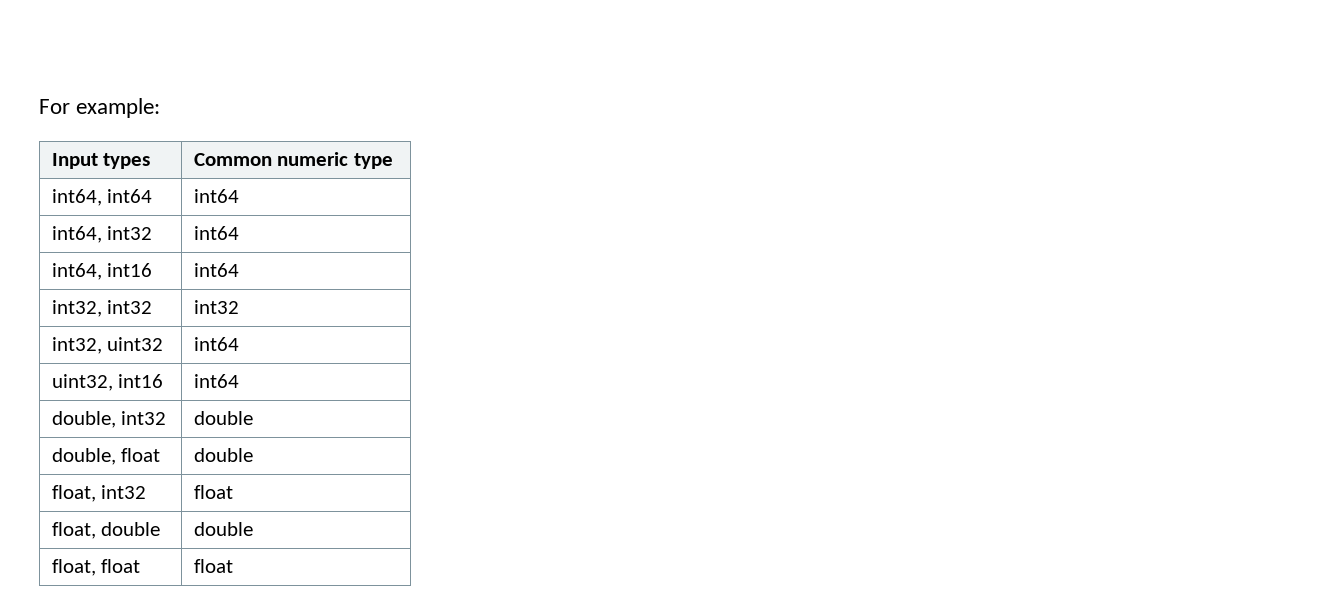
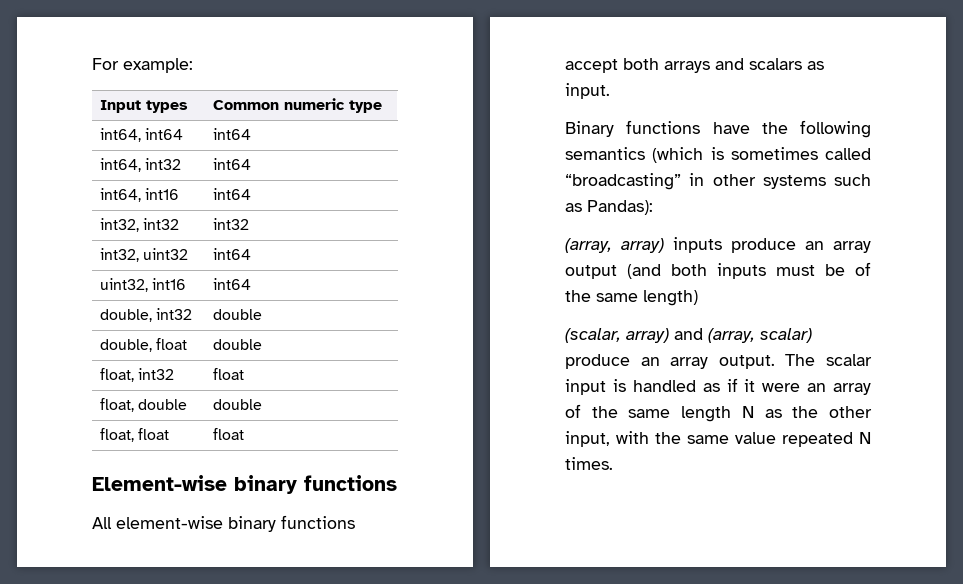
(233, 566) none -> [92,475,397,494] [92,515,355,532] [565,58,824,73] [565,83,610,99] [565,120,871,138] [565,147,871,163] [565,173,871,190] [565,200,653,215] [565,237,871,253] [565,262,871,279] [565,290,698,306] [565,328,812,343] [565,354,872,369] [565,378,871,395] [565,404,872,422] [565,431,871,447] [565,457,613,470] // Element-wise binary functions // All element-wise binary functions accept both arrays and scalars as input. // Binary functions have the following semantics (which is sometimes called “broadcasting” in other systems such as Pandas): // (array, array) inputs produce an array output (and both inputs must be of the same length) // (scalar, array) and (array, scalar) produce an array output. The scalar input is handled as if it were an array of the same length N as the other input, with the same value repeated N times.

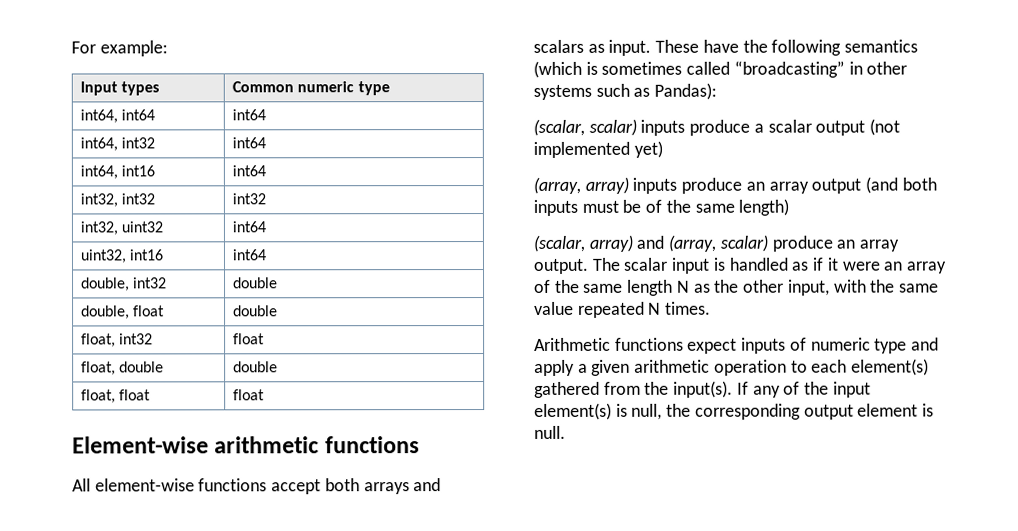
[234,475,297,494] binary -> [214,436,320,454] arithmetic
[228,516,276,532] binary -> (195, 485) none
[565,120,701,137] // Binary functions -> [655,39,700,53] These
(653, 207) none -> [533,118,901,136] [533,140,663,158] // (scalar, scalar) inputs produce a scalar output (not implemented yet)
(613, 463) none -> [534,337,940,354] [534,358,930,376] [534,380,871,398] [534,402,935,420] [534,425,566,439] // Arithmetic functions expect inputs of numeric type and apply a given arithmetic operation to each element(s) gathered from the input(s). If any of the input element(s) is null, the corresponding output element is null.

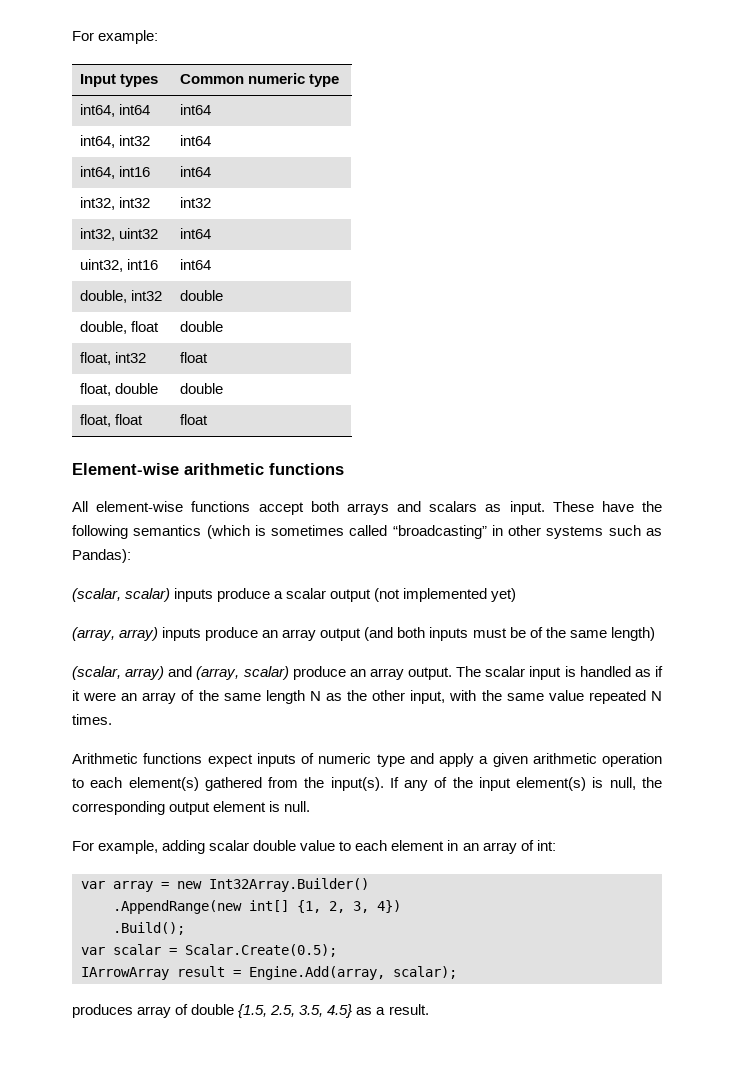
(566, 432) none -> [72,840,556,854] [81,878,369,892] [113,900,401,914] [113,922,185,935] [81,944,337,957] [81,966,457,980] [72,1004,429,1018] // For example, adding scalar double value to each element in an array of int: // var array = new Int32Array.Builder() // .AppendRange(new int[] {1, 2, 3, 4}) // .Build(); // var scalar = Scalar.Create(0.5); // IArrowArray result = Engine.Add(array, scalar); // produces array of double {1.5, 2.5, 3.5, 4.5} as a result.

